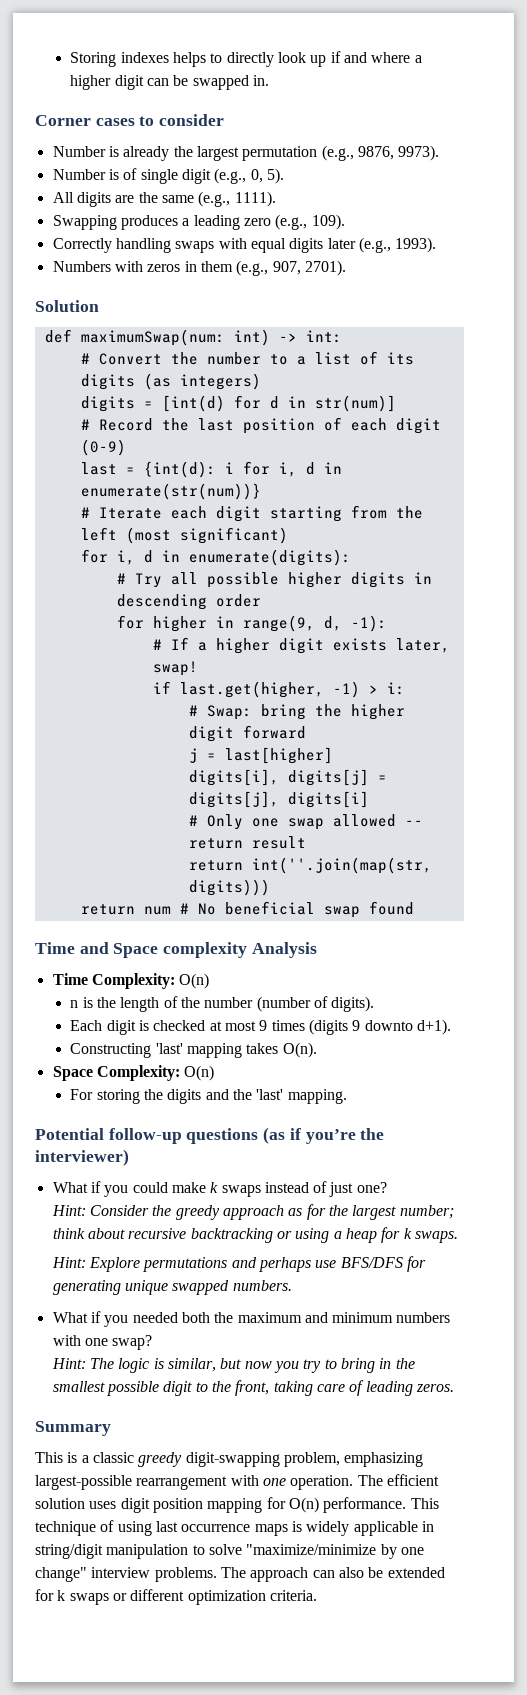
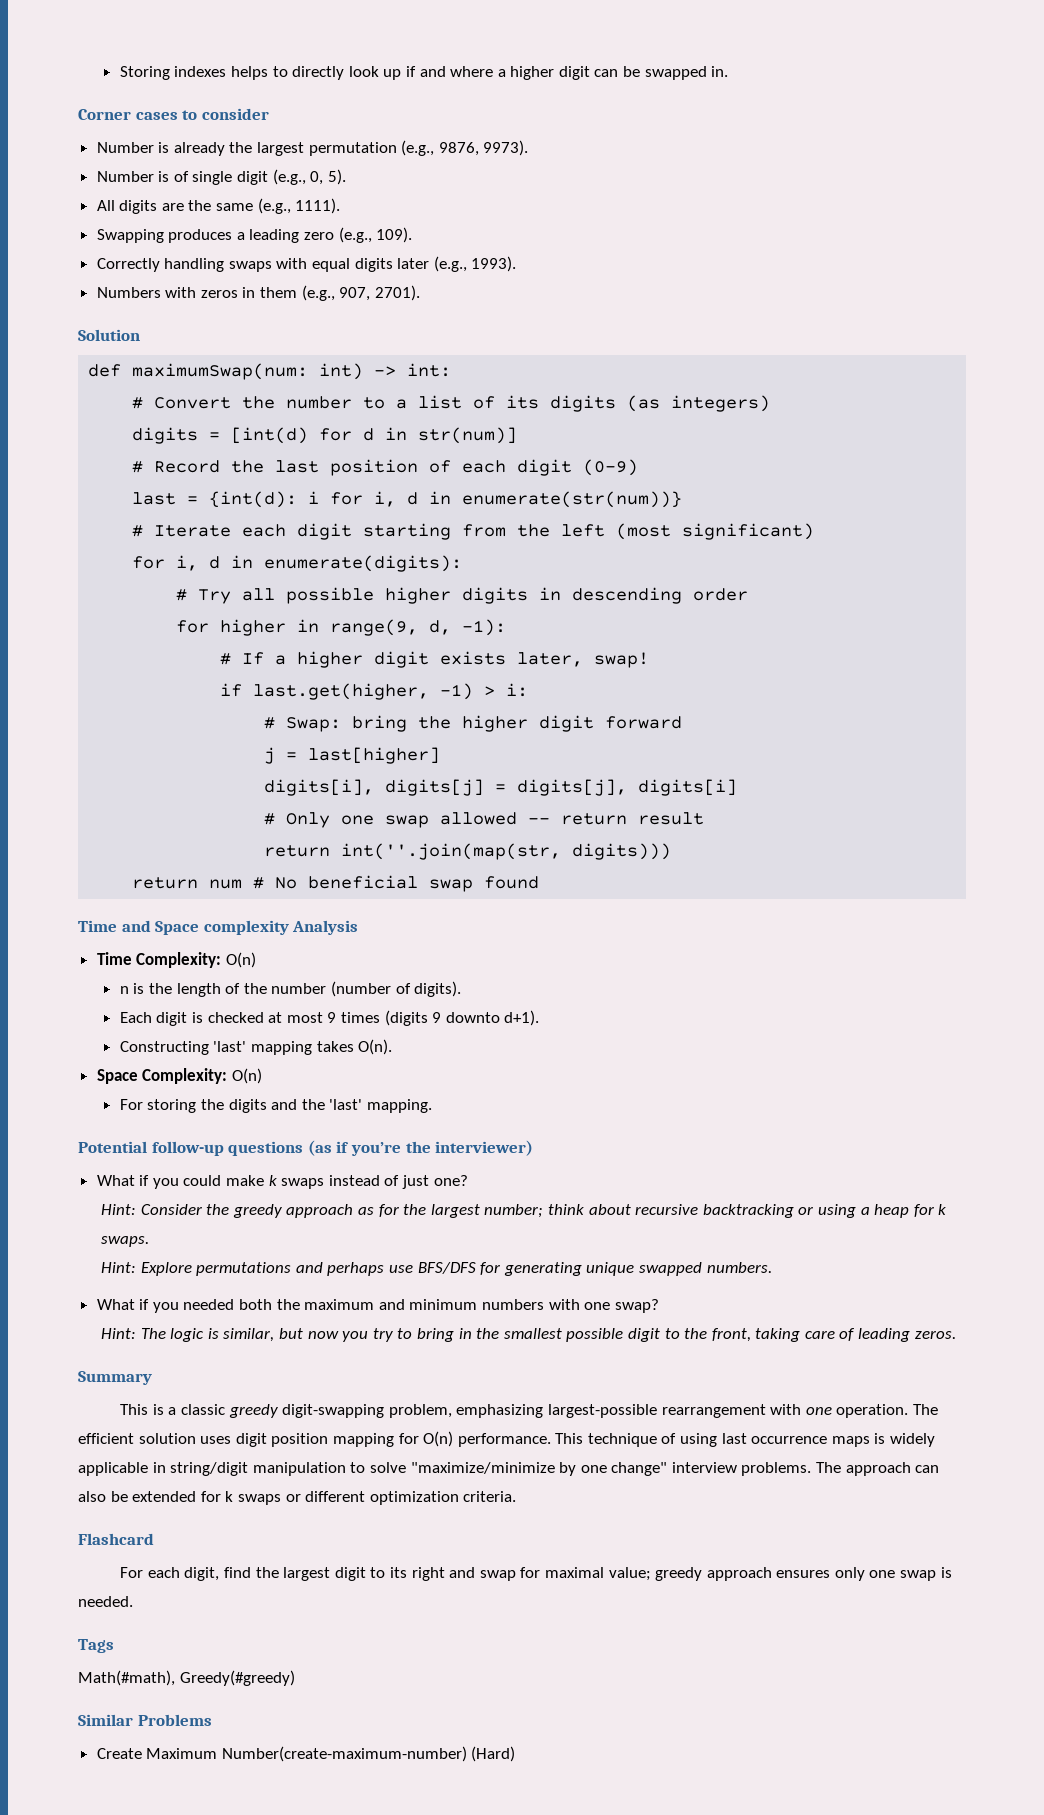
(317, 1595) none -> [78,1533,154,1545] [120,1567,952,1581] [78,1596,133,1607] [78,1639,114,1653] [78,1670,295,1686] [78,1714,212,1726] [96,1746,516,1762] // Flashcard // For each digit, find the largest digit to its right and swap for maximal value; greedy approach ensures only one swap is needed. // Tags // Math(#math), Greedy(#greedy) // Similar Problems // Create Maximum Number(create-maximum-number) (Hard)

